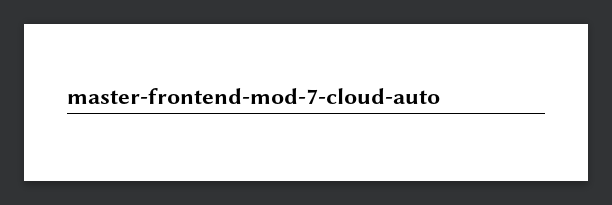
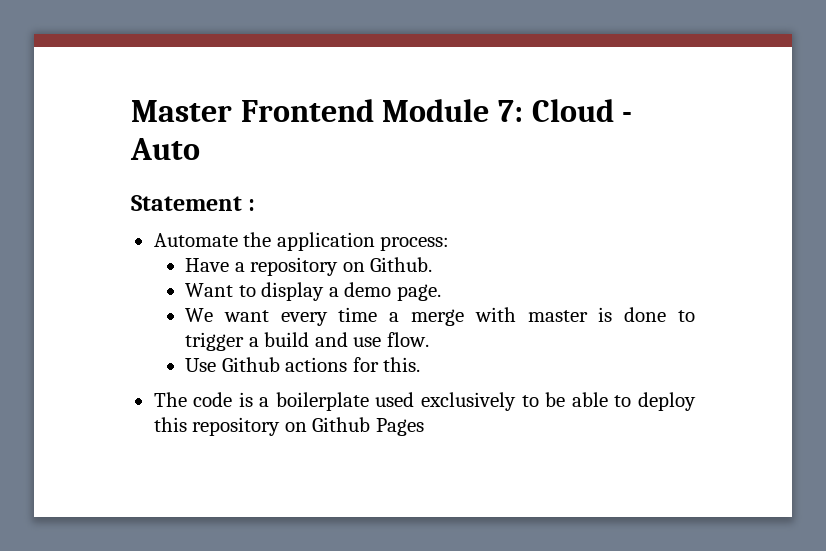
[67,88,440,104] master-frontend-mod-7-cloud-auto -> [131,99,633,122] [130,138,200,160] [131,195,256,211] [153,232,450,251] [184,257,433,276] [184,282,441,301] [184,307,696,326] [184,332,429,351] [184,357,421,372] [153,392,696,411] [153,417,424,436] Master Frontend Module 7: Cloud - Auto // Statement : // Automate the application process: // Have a repository on Github. // Want to display a demo page. // We want every time a merge with master is done to trigger a build and use flow. // Use Github actions for this. // The code is a boilerplate used exclusively to be able to deploy this repository on Github Pages

